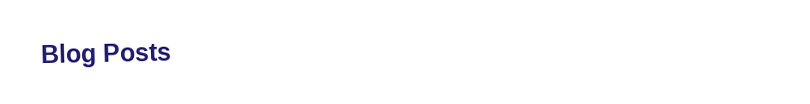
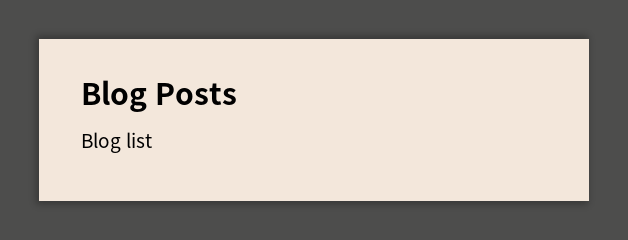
(172, 52) none -> [81,132,153,153] // Blog list

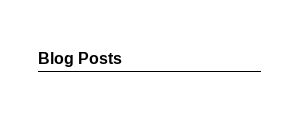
[81,132,153,153] // Blog list -> (123, 58) none

